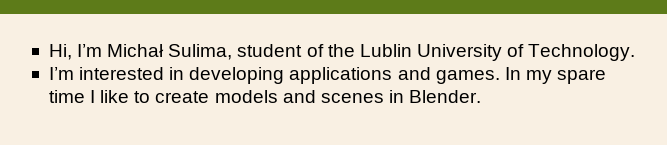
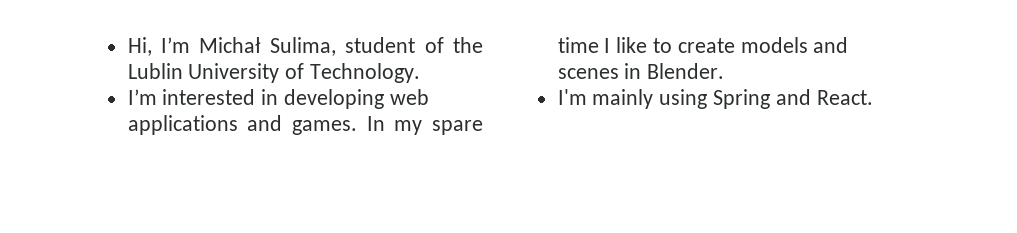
(285, 75) none -> [389,89,429,105] web
(482, 96) none -> [557,89,873,109] // I'm mainly using Spring and React.

